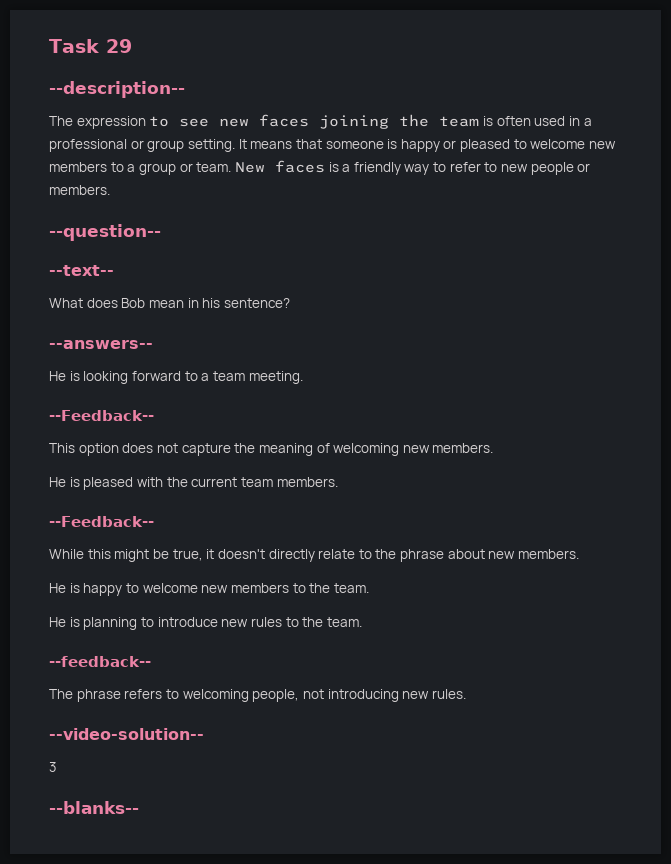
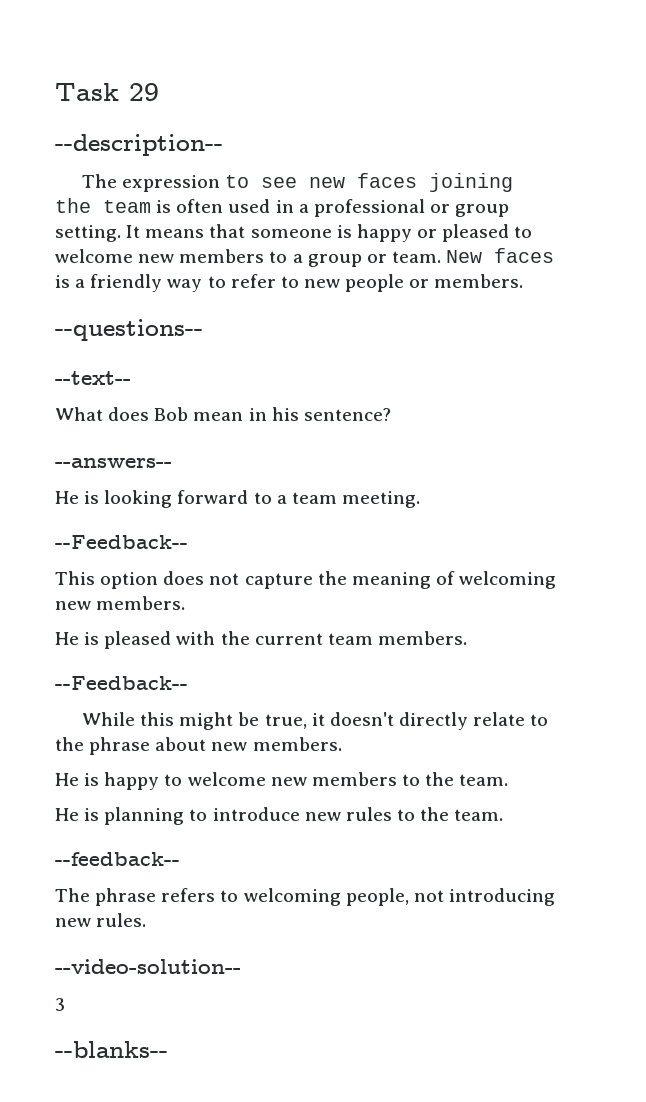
[49,224,161,241] --question-- -> [55,319,203,341] --questions--

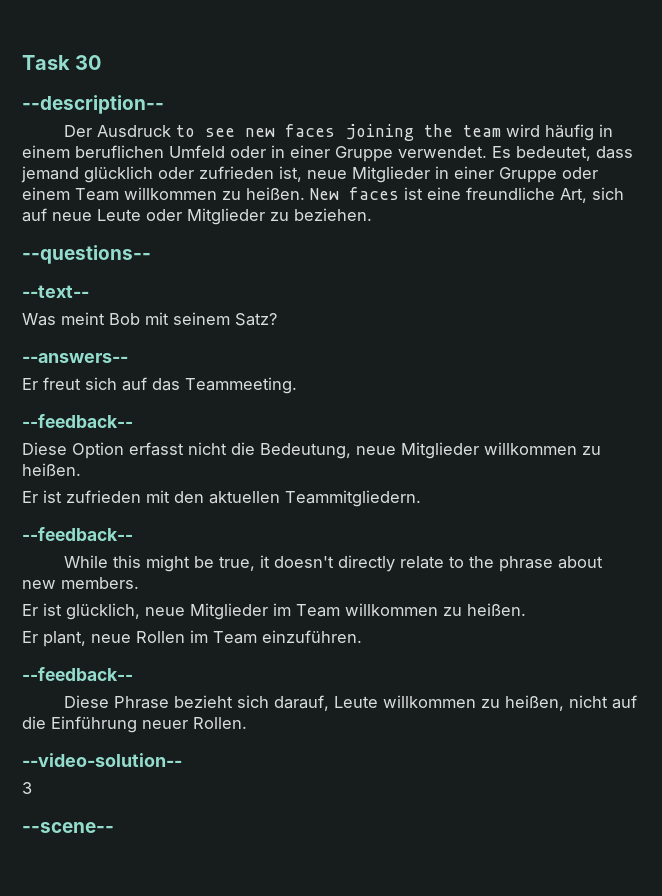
[129,83,159,101] 29 -> [75,55,102,70] 30
[82,174,221,192] The expression -> [63,125,171,137] Der Ausdruck
[156,199,510,217] [55,224,533,242] [55,248,555,267] [55,274,524,292] [55,319,203,341] [55,371,131,385] [55,407,391,421] [55,458,172,468] [55,490,420,508] [55,535,188,549] [55,571,557,589] [55,596,186,610] [55,631,467,649] [55,676,188,690] is often used in a professional or group setting. It means that someone is happy or pleased to welcome new members to a group or team. New faces is a friendly way to refer to new people or members. // --questions-- // --text-- // What does Bob mean in his sentence? // --answers-- // He is looking forward to a team meeting. // --Feedback-- // This option does not capture the meaning of welcoming new members. // He is pleased with the current team members. // --Feedback-- -> [505,124,613,141] [22,145,633,162] [21,166,598,183] [22,187,624,203] [22,208,372,225] [22,245,151,264] [22,285,89,298] [22,312,277,326] [22,353,128,363] [22,377,297,394] [22,414,133,428] [22,442,601,459] [22,463,81,476] [22,490,421,507] [22,527,133,541] wird häufig in einem beruflichen Umfeld oder in einer Gruppe verwendet. Es bedeutet, dass jemand glücklich oder zufrieden ist, neue Mitglieder in einer Gruppe oder einem Team willkommen zu heißen. New faces ist eine freundliche Art, sich auf neue Leute oder Mitglieder zu beziehen. // --questions-- // --text-- // Was meint Bob mit seinem Satz? // --answers-- // Er freut sich auf das Teammeeting. // --feedback-- // Diese Option erfasst nicht die Bedeutung, neue Mitglieder willkommen zu heißen. // Er ist zufrieden mit den aktuellen Teammitgliedern. // --feedback--
[55,772,509,790] [55,807,504,825] [55,852,180,866] [55,888,555,906] [55,913,147,927] He is happy to welcome new members to the team. // He is planning to introduce new rules to the team. // --feedback-- // The phrase refers to welcoming people, not introducing new rules. -> [22,603,526,620] [22,630,362,647] [22,667,133,681] [63,695,637,711] [22,716,247,733] Er ist glücklich, neue Mitglieder im Team willkommen zu heißen. // Er plant, neue Rollen im Team einzuführen. // --feedback-- // Diese Phrase bezieht sich darauf, Leute willkommen zu heißen, nicht auf die Einführung neuer Rollen.
[55,1041,168,1058] --blanks-- -> [22,822,114,833] --scene--

